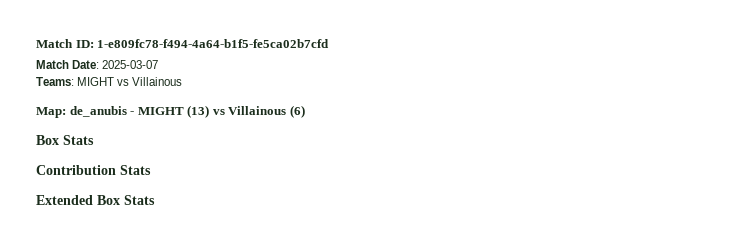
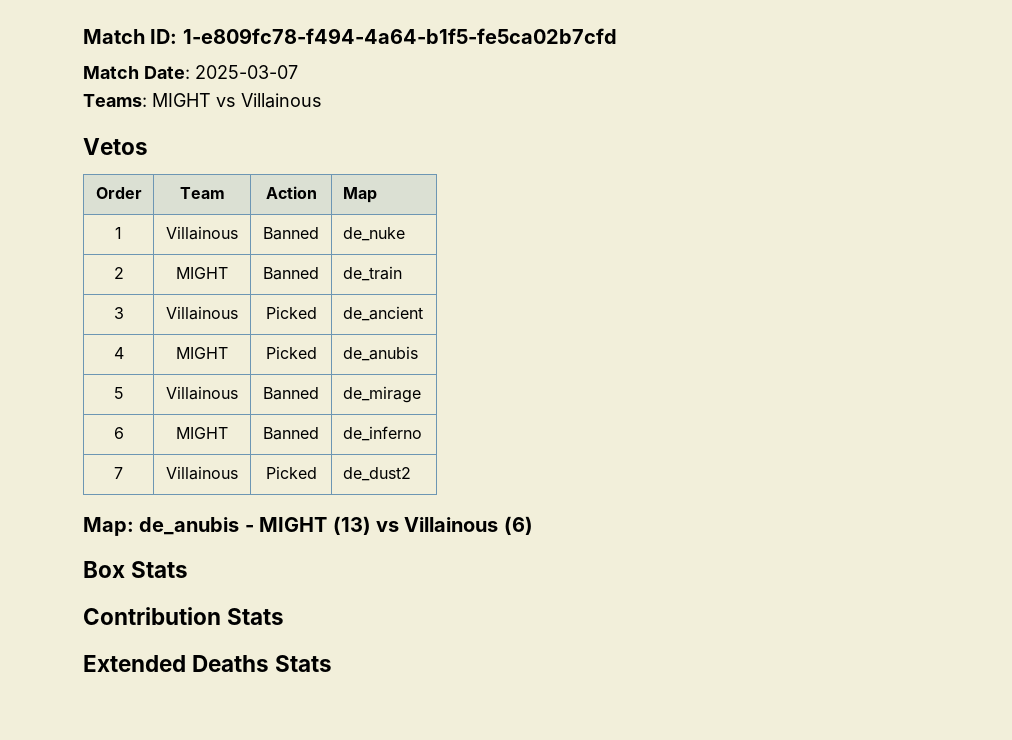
(183, 81) none -> [83,138,148,155] [95,187,142,199] [179,187,225,199] [265,186,317,199] [342,187,377,203] [115,227,122,239] [166,226,238,240] [263,227,319,240] [342,227,405,241] [113,267,124,279] [176,267,228,279] [263,267,319,280] [342,266,402,281] [113,307,124,319] [166,306,238,320] [265,306,317,319] [342,306,423,321] [113,347,124,359] [176,347,228,359] [265,346,317,359] [342,346,418,361] [113,387,124,399] [166,386,238,400] [263,387,319,400] [342,386,421,403] [113,427,124,439] [176,427,228,439] [263,427,319,440] [342,426,422,441] [114,467,123,479] [166,466,238,480] [265,466,317,479] [342,467,411,481] // Vetos // Order | Team | Action | Map // 1 | Villainous | Banned | de_nuke // 2 | MIGHT | Banned | de_train // 3 | Villainous | Picked | de_ancient // 4 | MIGHT | Picked | de_anubis // 5 | Villainous | Banned | de_mirage // 6 | MIGHT | Banned | de_inferno // 7 | Villainous | Picked | de_dust2
[97,195,120,205] Box -> [192,655,270,672] Deaths

